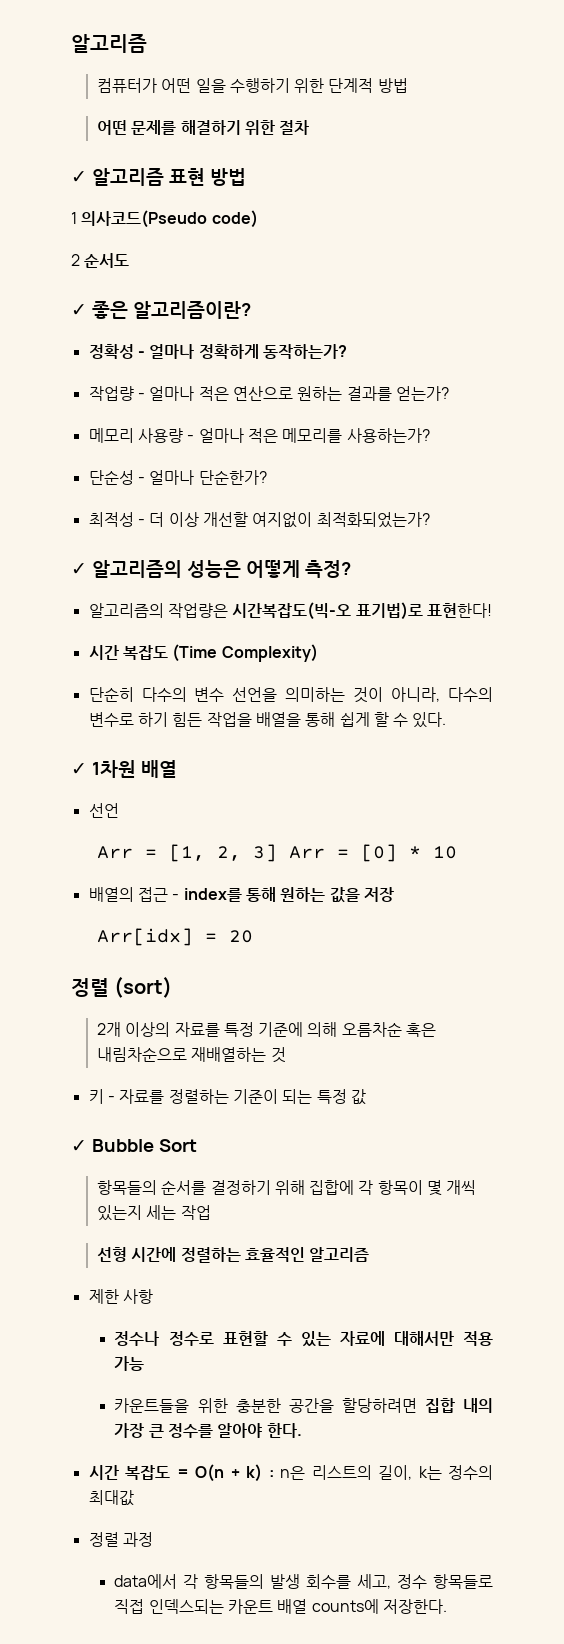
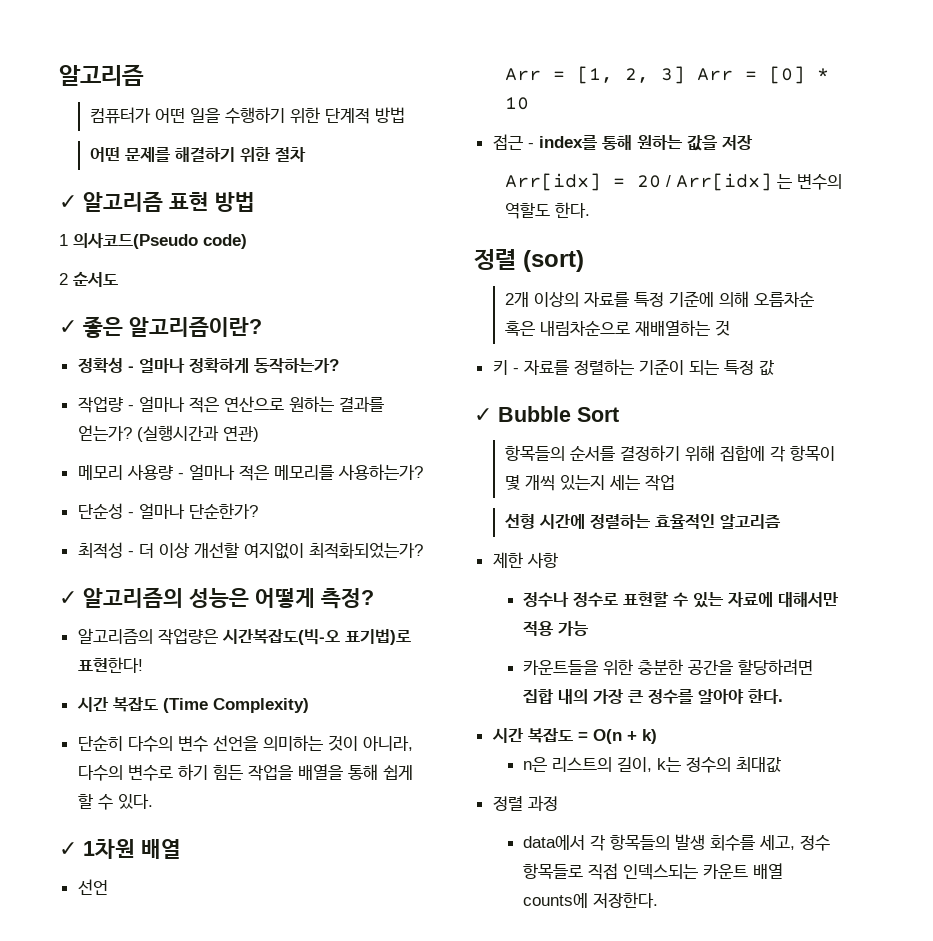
(449, 393) none -> [136,425,259,442] (실행시간과 연관)
[88,887,134,902] 배열의 -> (529, 103) none
(253, 936) none -> [665,173,842,191] [504,202,590,219] / Arr[idx] 는 변수의 역할도 한다.
[268,1470,274,1478] : -> (657, 736) //

